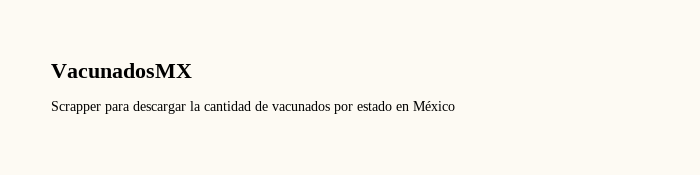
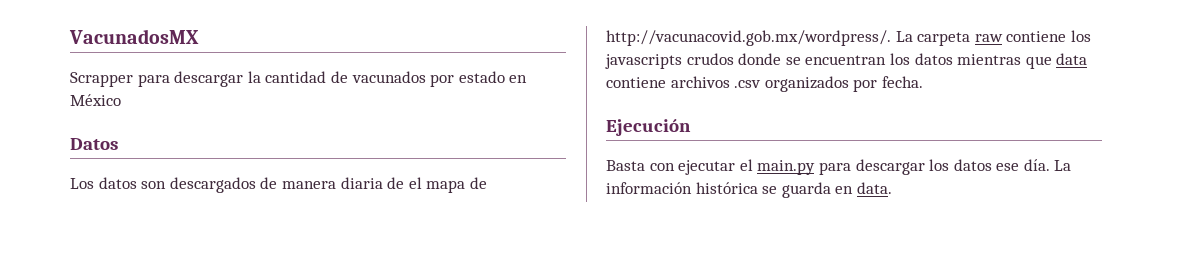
(455, 106) none -> [70,138,118,150] [70,177,487,193] [606,30,1091,46] [605,53,1088,69] [606,76,923,92] [606,119,691,136] [606,159,1072,175] [606,182,892,198] // Datos // Los datos son descargados de manera diaria de el mapa de http://vacunacovid.gob.mx/wordpress/. La carpeta raw contiene los javascripts crudos donde se encuentran los datos mientras que data contiene archivos .csv organizados por fecha. // Ejecución // Basta con ejecutar el main.py para descargar los datos ese día. La información histórica se guarda en data.

